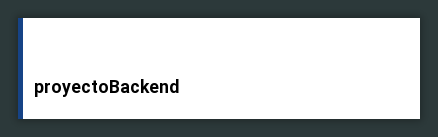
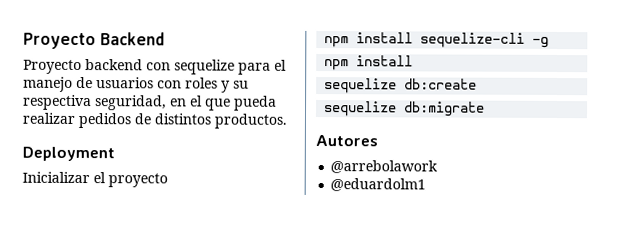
[34,79,179,97] proyectoBackend -> [23,32,165,50] [23,59,287,75] [23,76,249,93] [23,94,277,111] [22,112,287,129] [22,146,115,162] [22,171,168,188] [324,32,550,48] [324,55,414,71] [324,78,478,94] [323,101,486,117] [315,134,378,147] [330,160,439,174] [330,178,427,192] Proyecto Backend // Proyecto backend con sequelize para el manejo de usuarios con roles y su respectiva seguridad, en el que pueda realizar pedidos de distintos productos. // Deployment // Inicializar el proyecto // npm install sequelize-cli -g // npm install // sequelize db:create // sequelize db:migrate // Autores // @arrebolawork // @eduardolm1

